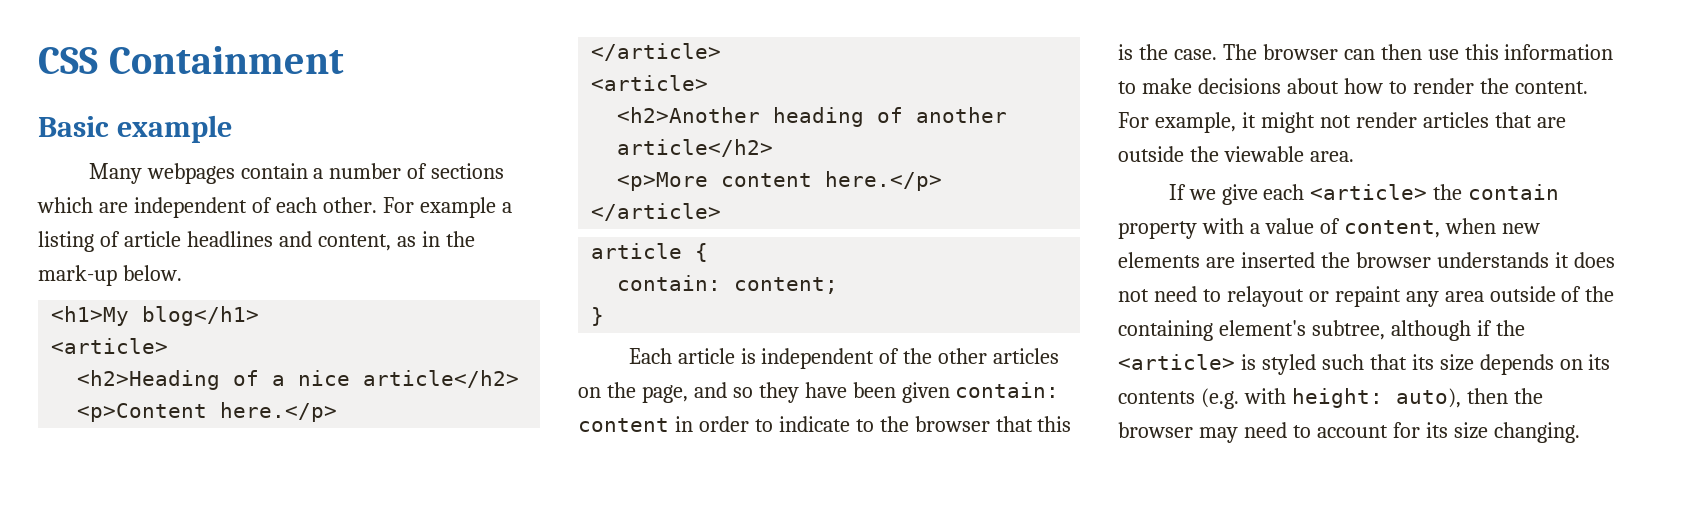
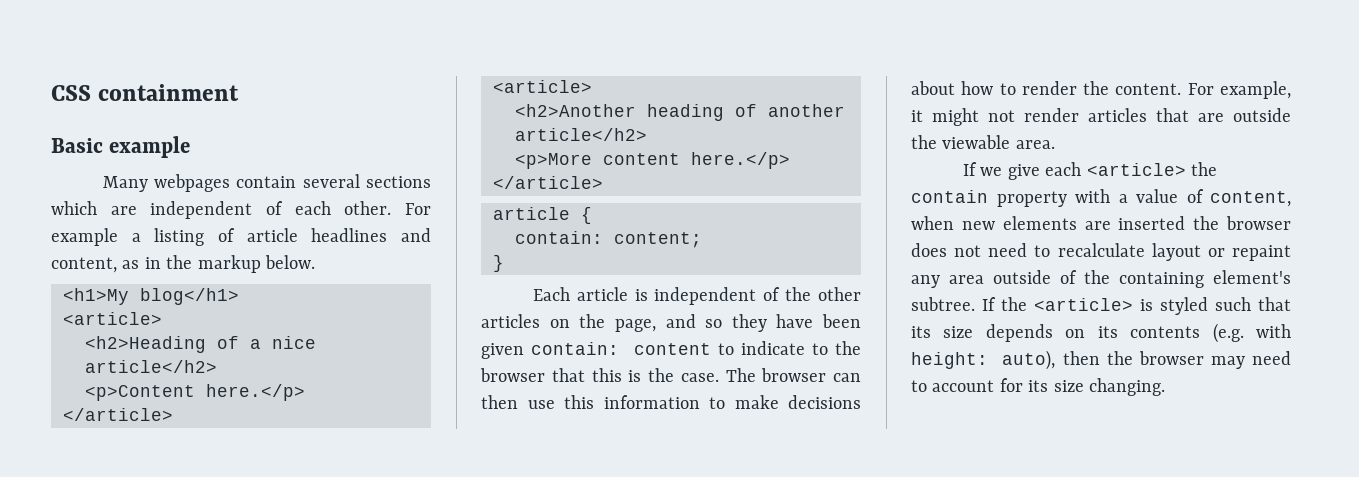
[108,46,344,74] Containment -> [98,84,240,101] containment
[313,163,428,179] a number of -> [302,174,360,188] several
[38,265,117,286] mark-up -> [197,255,261,273] markup
[674,416,749,432] in order -> (711, 349) none
[1436,252,1569,268] understands it -> (1291, 223) none
[1226,286,1304,307] relayout -> [1057,243,1201,261] recalculate layout
[1311,320,1492,341] subtree, although if -> [911,297,996,311] subtree. If

